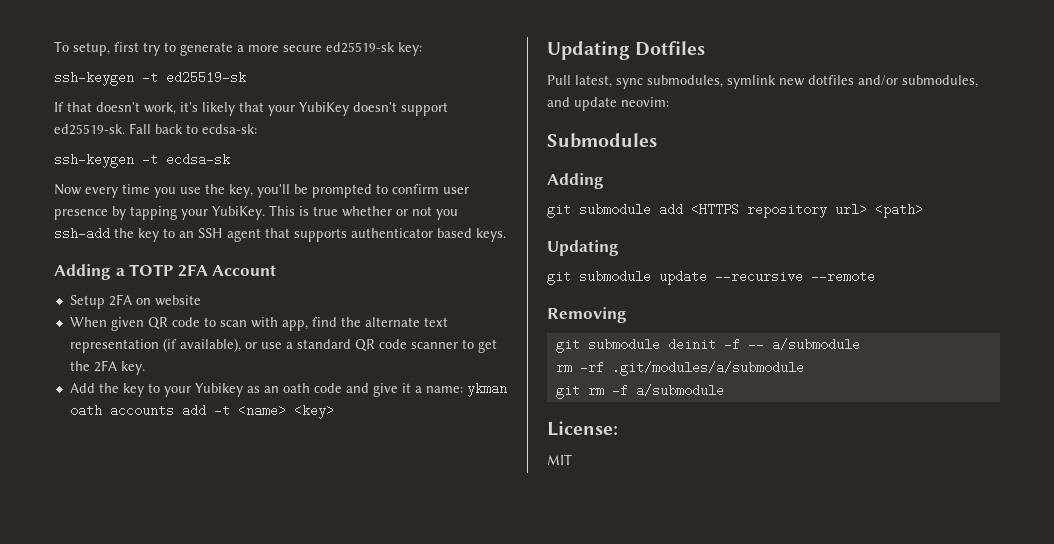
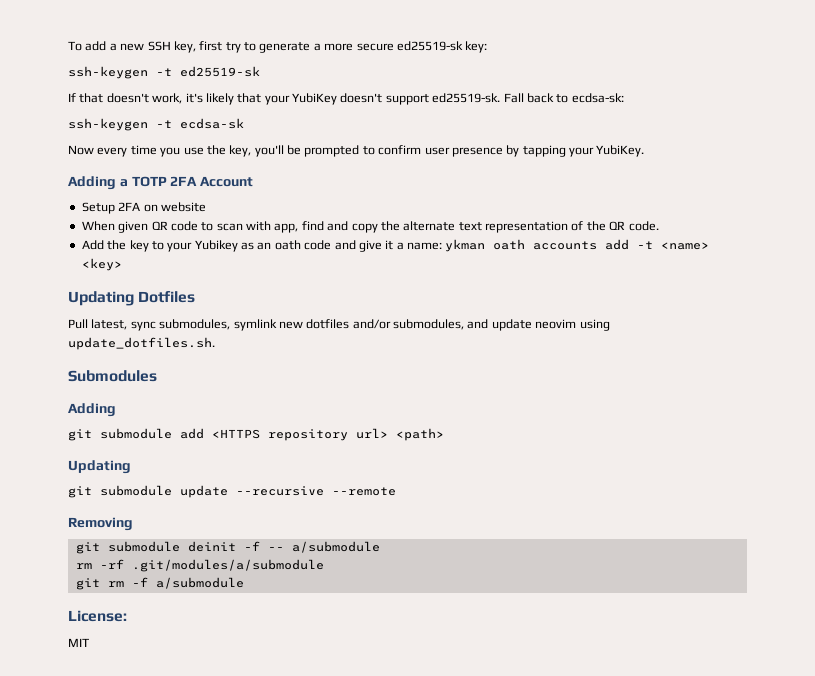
[73,42,110,56] setup, -> [85,41,196,53] add a new SSH key,
[269,205,458,220] [54,227,506,242] This is true whether or not you ssh-add the key to an SSH agent that supports authenticator based keys. -> (645, 151) none
(337, 322) none -> [327,221,378,233] and copy
[162,338,497,353] [69,360,145,375] (if available), or use a standard QR code scanner to get the 2FA key. -> [571,221,659,231] of the QR code.
[621,97,669,107] neovim: -> [535,319,610,331] [68,337,215,350] neovim using update_dotfiles.sh.

